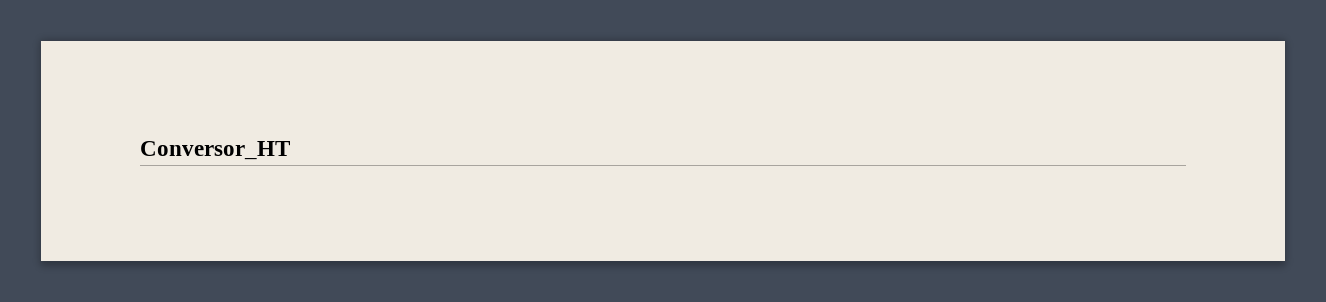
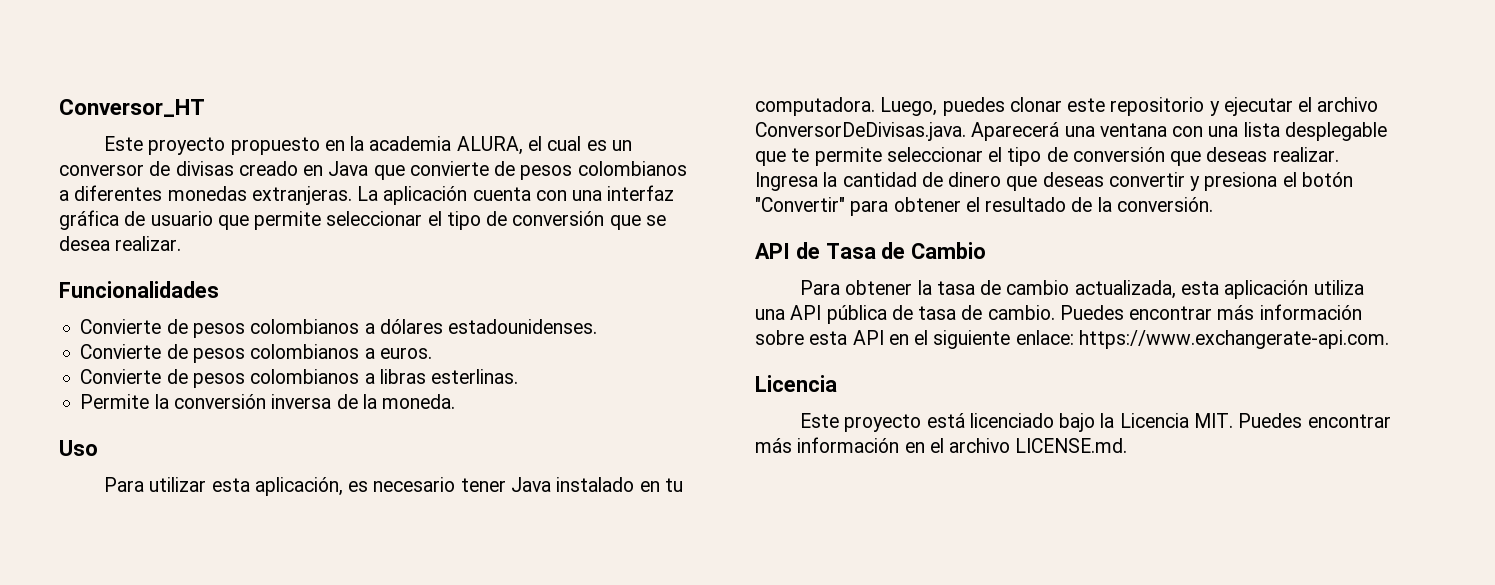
(290, 150) none -> [104,136,632,155] [59,161,687,180] [59,185,675,205] [59,210,666,230] [59,236,182,251] [59,281,219,298] [80,319,598,338] [80,344,432,363] [80,369,519,388] [80,394,456,409] [59,440,98,456] [104,477,683,496] [755,97,1379,116] [755,122,1387,141] [755,147,1339,166] [755,172,1353,191] [755,197,1213,216] [755,242,987,259] [800,280,1364,299] [755,304,1362,324] [755,330,1389,349] [755,375,837,392] [800,413,1391,432] [755,437,1128,453] // Este proyecto propuesto en la academia ALURA, el cual es un conversor de divisas creado en Java que convierte de pesos colombianos a diferentes monedas extranjeras. La aplicación cuenta con una interfaz gráfica de usuario que permite seleccionar el tipo de conversión que se desea realizar. // Funcionalidades // Convierte de pesos colombianos a dólares estadounidenses. // Convierte de pesos colombianos a euros. // Convierte de pesos colombianos a libras esterlinas. // Permite la conversión inversa de la moneda. // Uso // Para utilizar esta aplicación, es necesario tener Java instalado en tu computadora. Luego, puedes clonar este repositorio y ejecutar el archivo ConversorDeDivisas.java. Aparecerá una ventana con una lista desplegable que te permite seleccionar el tipo de conversión que deseas realizar. Ingresa la cantidad de dinero que deseas convertir y presiona el botón "Convertir" para obtener el resultado de la conversión. // API de Tasa de Cambio // Para obtener la tasa de cambio actualizada, esta aplicación utiliza una API pública de tasa de cambio. Puedes encontrar más información sobre esta API en el siguiente enlace: https://www.exchangerate-api.com. // Licencia // Este proyecto está licenciado bajo la Licencia MIT. Puedes encontrar más información en el archivo LICENSE.md.

